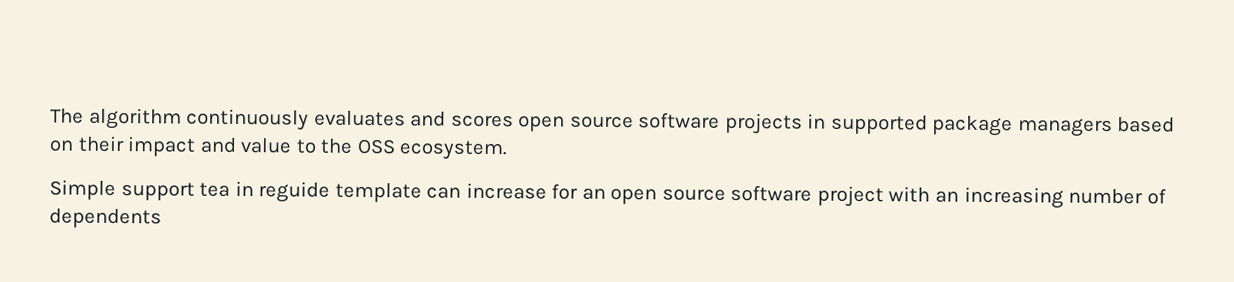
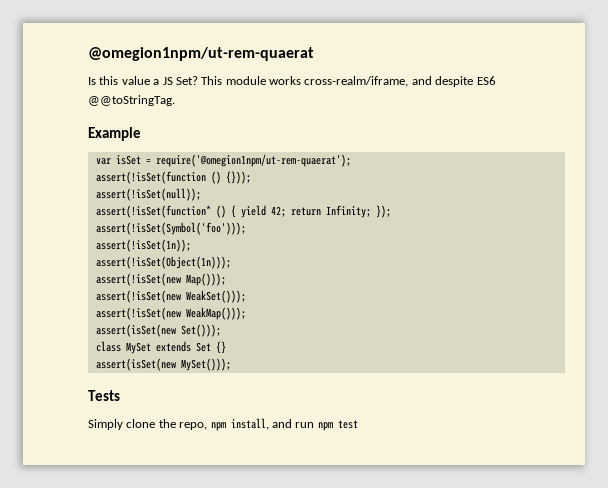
[50,107,1176,137] [49,135,508,161] [49,179,1167,209] [49,208,162,229] The algorithm continuously evaluates and scores open source software projects in supported package managers based on their impact and value to the OSS ecosystem. // Simple support tea in reguide template can increase for an open source software project with an increasing number of dependents -> [88,47,314,61] [88,76,496,87] [88,95,175,106] [88,127,141,141] [95,154,351,167] [95,171,251,184] [95,188,201,201] [95,205,391,218] [95,222,246,235] [95,239,191,252] [95,256,231,269] [95,273,226,286] [95,290,246,303] [95,307,246,320] [95,324,221,337] [95,341,226,354] [95,358,231,371] [88,390,120,401] [88,418,358,431] @omegion1npm/ut-rem-quaerat // Is this value a JS Set? This module works cross-realm/iframe, and despite ES6 @@toStringTag. // Example // var isSet = require('@omegion1npm/ut-rem-quaerat'); // assert(!isSet(function () {})); // assert(!isSet(null)); // assert(!isSet(function* () { yield 42; return Infinity; }); // assert(!isSet(Symbol('foo'))); // assert(!isSet(1n)); // assert(!isSet(Object(1n))); // assert(!isSet(new Map())); // assert(!isSet(new WeakSet())); // assert(!isSet(new WeakMap())); // assert(isSet(new Set())); // class MySet extends Set {} // assert(isSet(new MySet())); // Tests // Simply clone the repo, npm install, and run npm test

